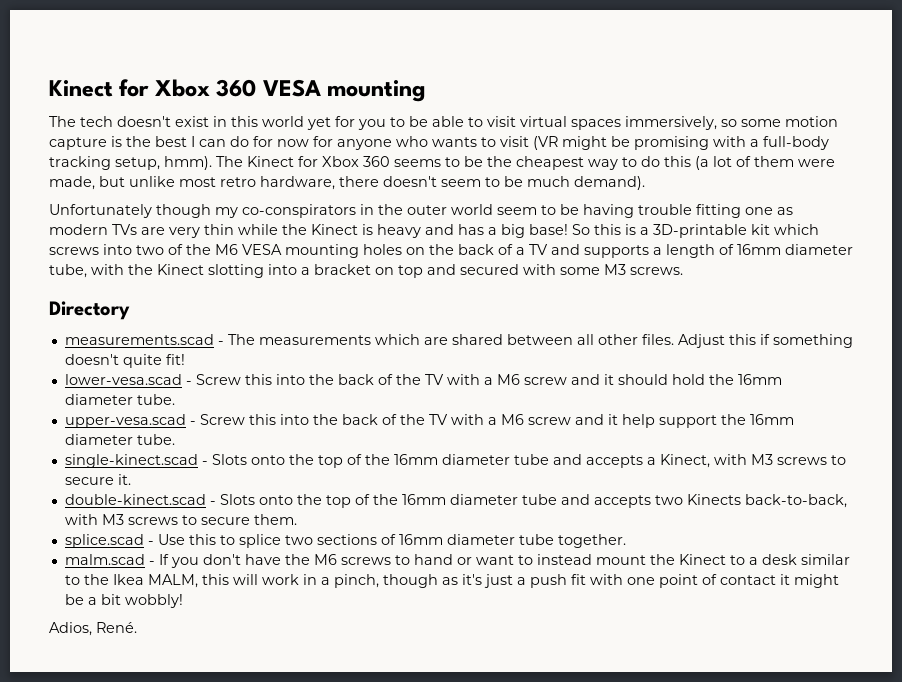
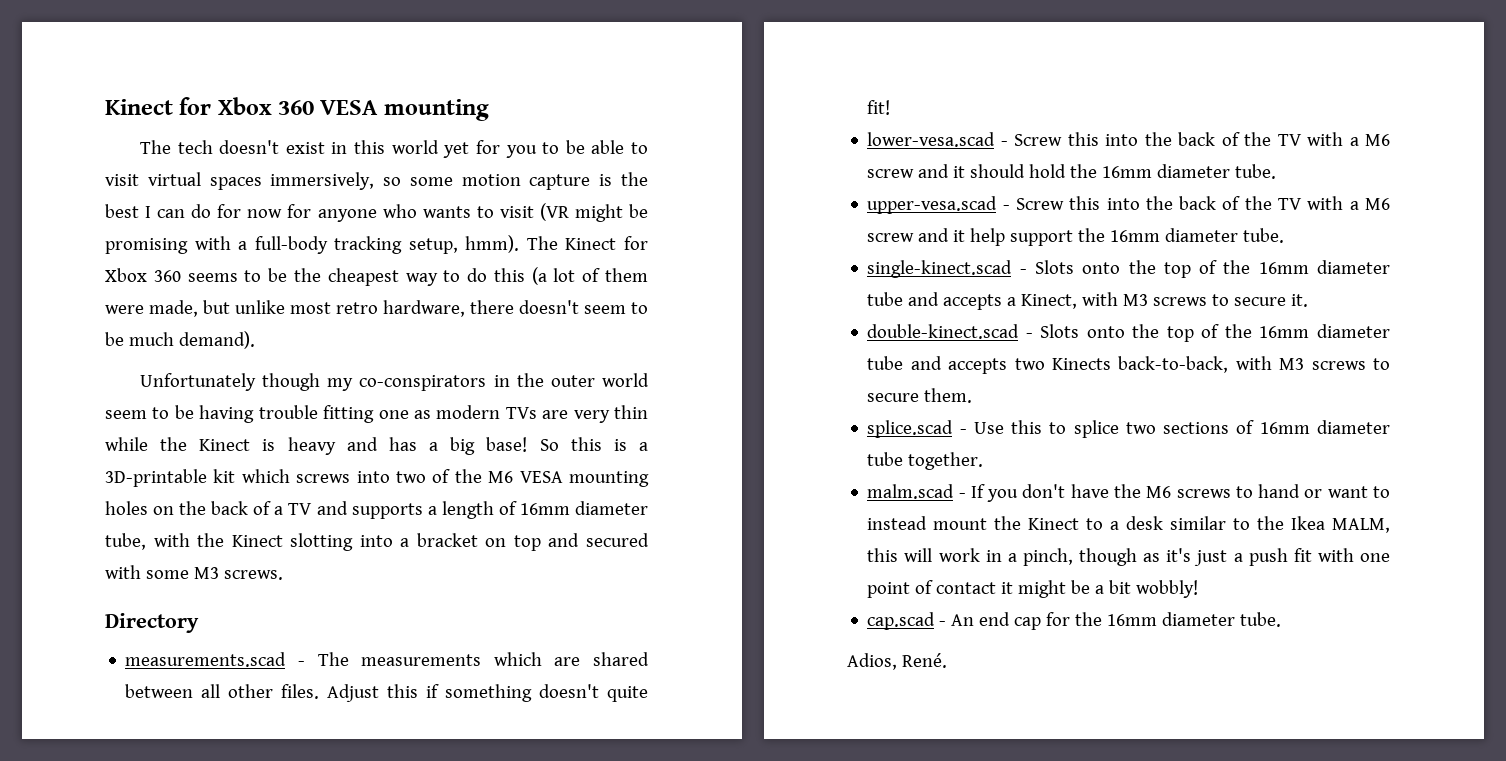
(183, 601) none -> [867,612,1282,630] // cap.scad - An end cap for the 16mm diameter tube.

